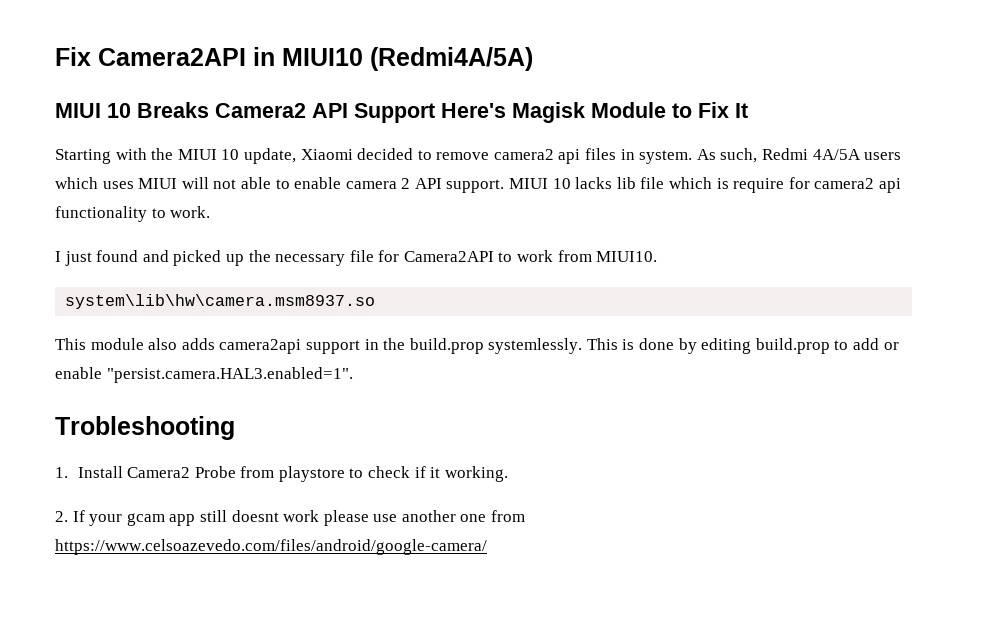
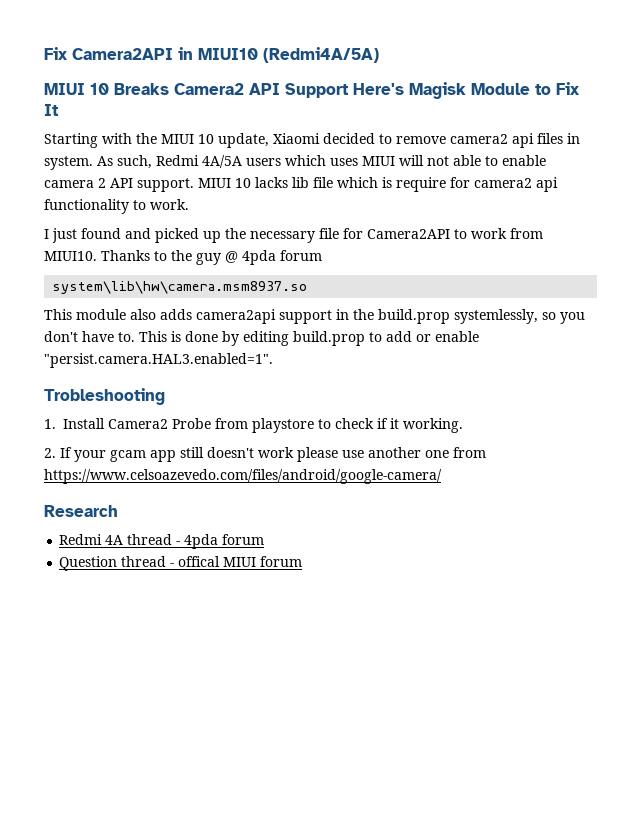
(658, 256) none -> [101,250,322,265] Thanks to the guy @ 4pda forum
[488,338,583,354] systemlessly. -> [454,309,585,324] [44,331,135,342] systemlessly, so you don't have to.
[231,510,279,522] doesnt -> [207,447,254,458] doesn't
(487, 547) none -> [44,505,118,517] [59,534,265,549] [59,556,303,571] // Research // Redmi 4A thread - 4pda forum // Question thread - offical MIUI forum

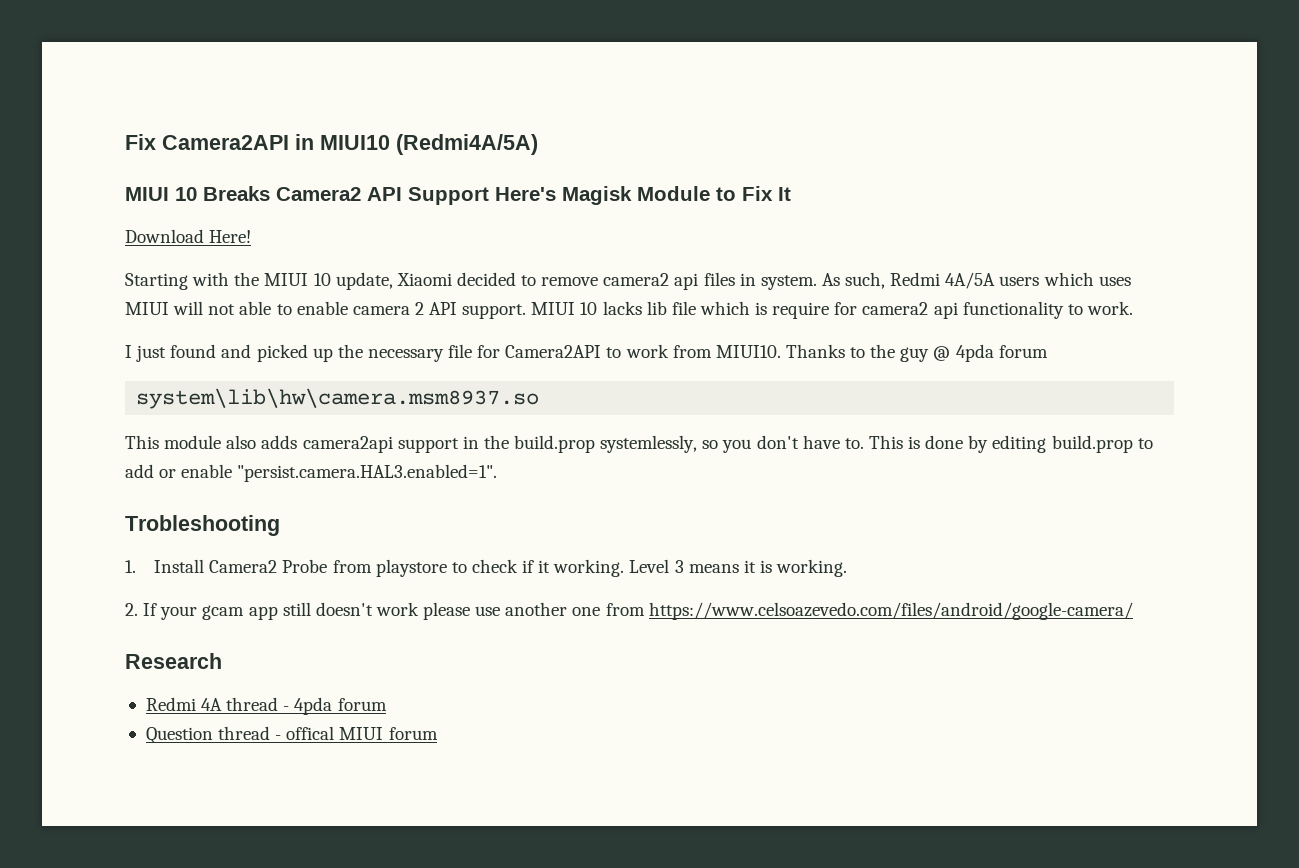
(59, 110) none -> [125,229,252,243] // Download Here!
(463, 425) none -> [629,559,848,577] Level 3 means it is working.

